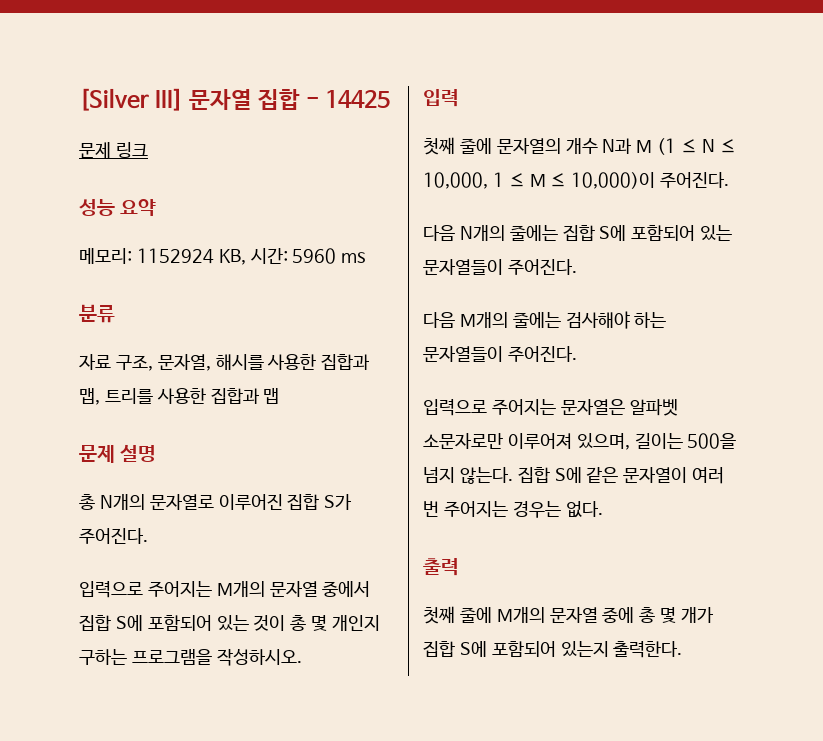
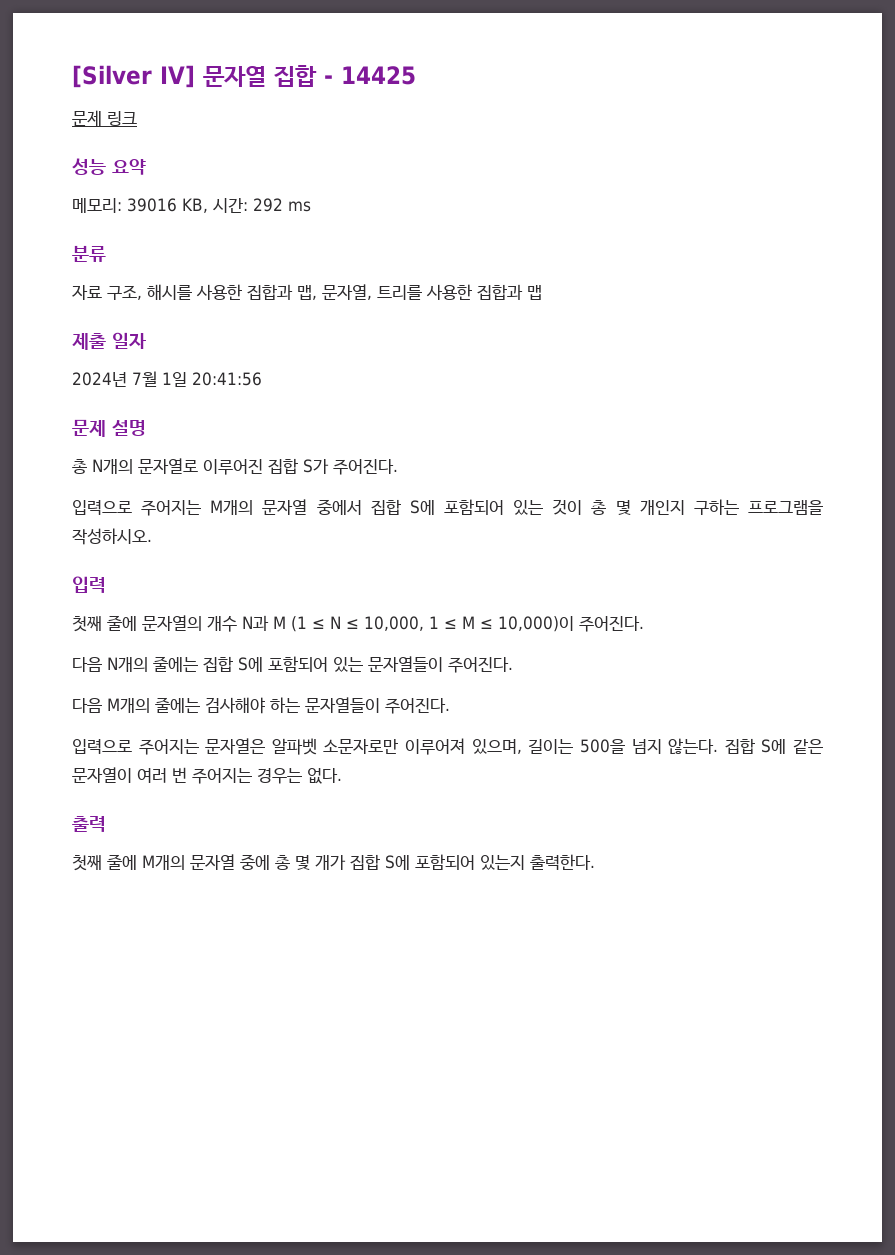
[155,88,184,111] III] -> [160,65,195,88] IV]
[136,248,214,264] 1152924 -> [127,198,177,212] 39016
[292,248,337,264] 5960 -> [253,198,283,212] 292
[157,354,211,371] 문자열, -> (142, 292) none
(100, 396) none -> [322,284,372,300] 문자열,
(280, 396) none -> [72,332,146,350] [72,371,262,387] // 제출 일자 // 2024년 7월 1일 20:41:56

